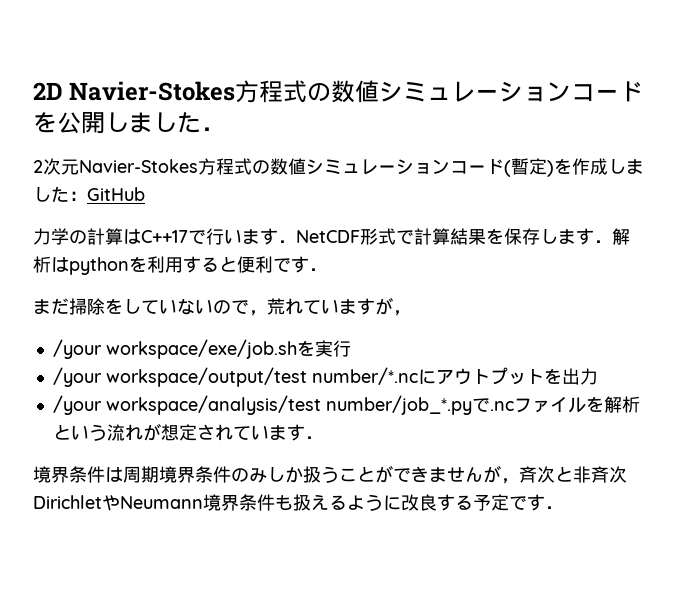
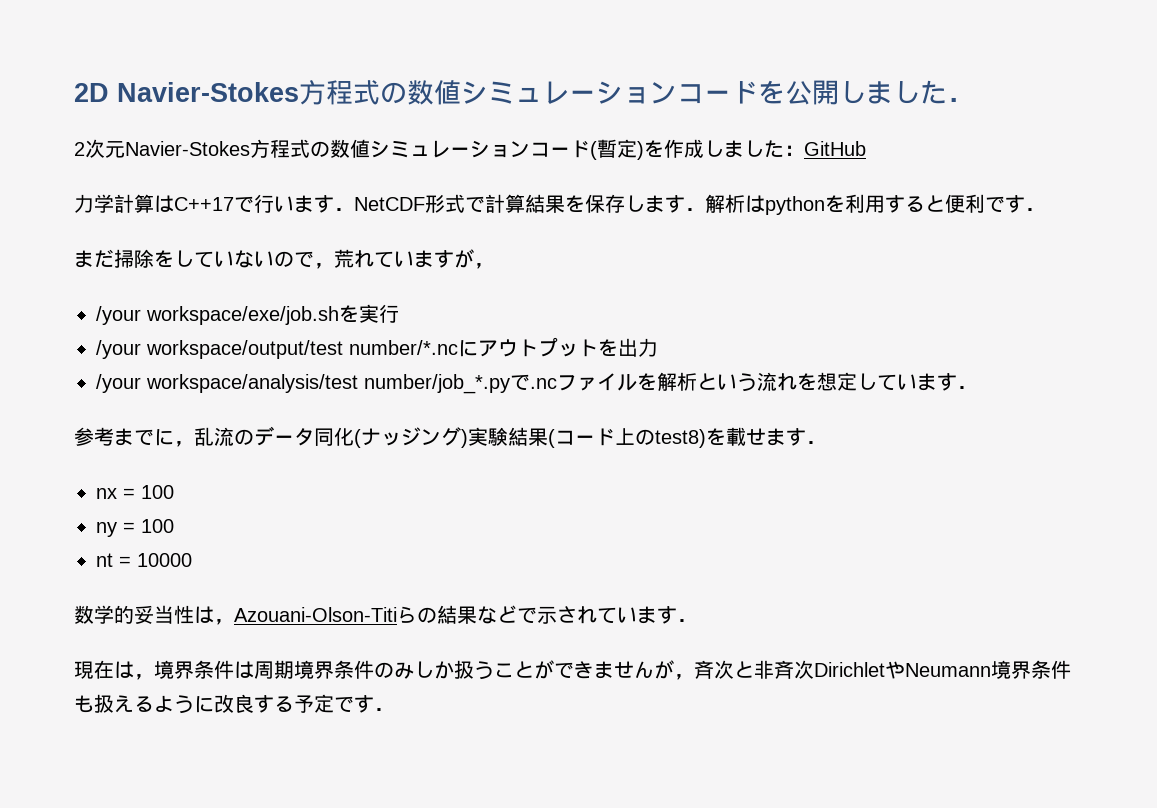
[69,230,87,244] の -> (114, 203) none
[142,423,197,441] が想定 -> [797,372,977,391] [74,426,826,448] [96,485,174,499] [96,519,174,537] [96,553,192,567] [74,605,557,625] を想定しています． // 参考までに，乱流のデータ同化(ナッジング)実験結果(コード上のtest8)を載せます． // nx = 100 // ny = 100 // nt = 10000 // 数学的妥当性は，Azouani-Olson-Titiらの結果などで示
(323, 437) none -> [74,660,154,680] 現在は，

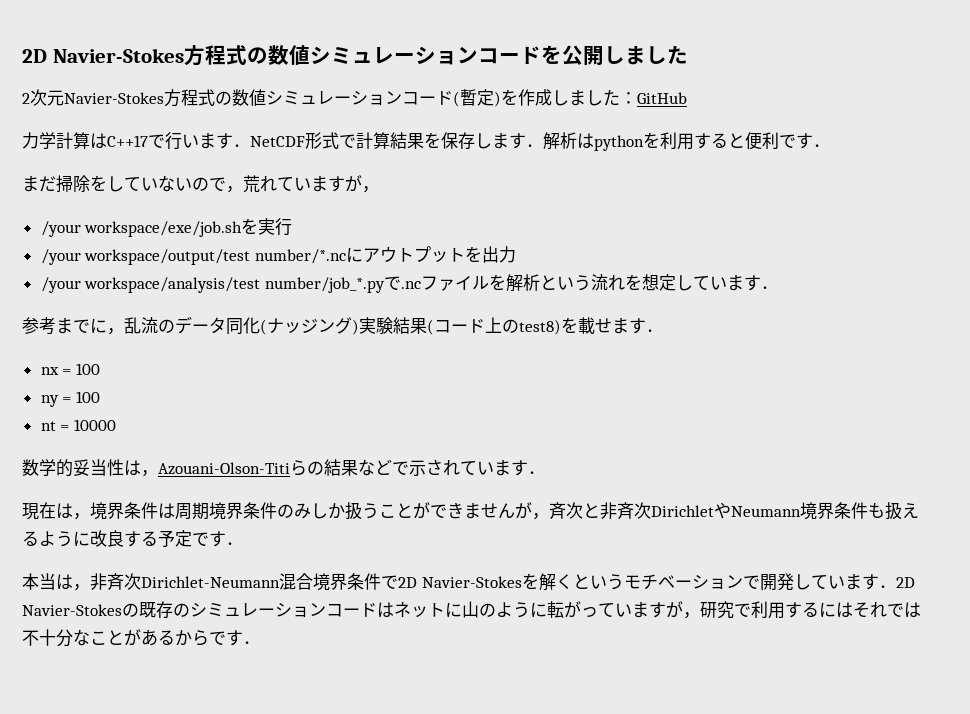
[947,97,974,102] ． -> (688, 55) none
(394, 709) none -> [22,573,915,591] [22,601,921,619] [22,629,260,647] // 本当は，非斉次Dirichlet-Neumann混合境界条件で2D Navier-Stokesを解くというモチベーションで開発しています．2D Navier-Stokesの既存のシミュレーションコードはネットに山のように転がっていますが，研究で利用するにはそれでは不十分なことがあるからです．

